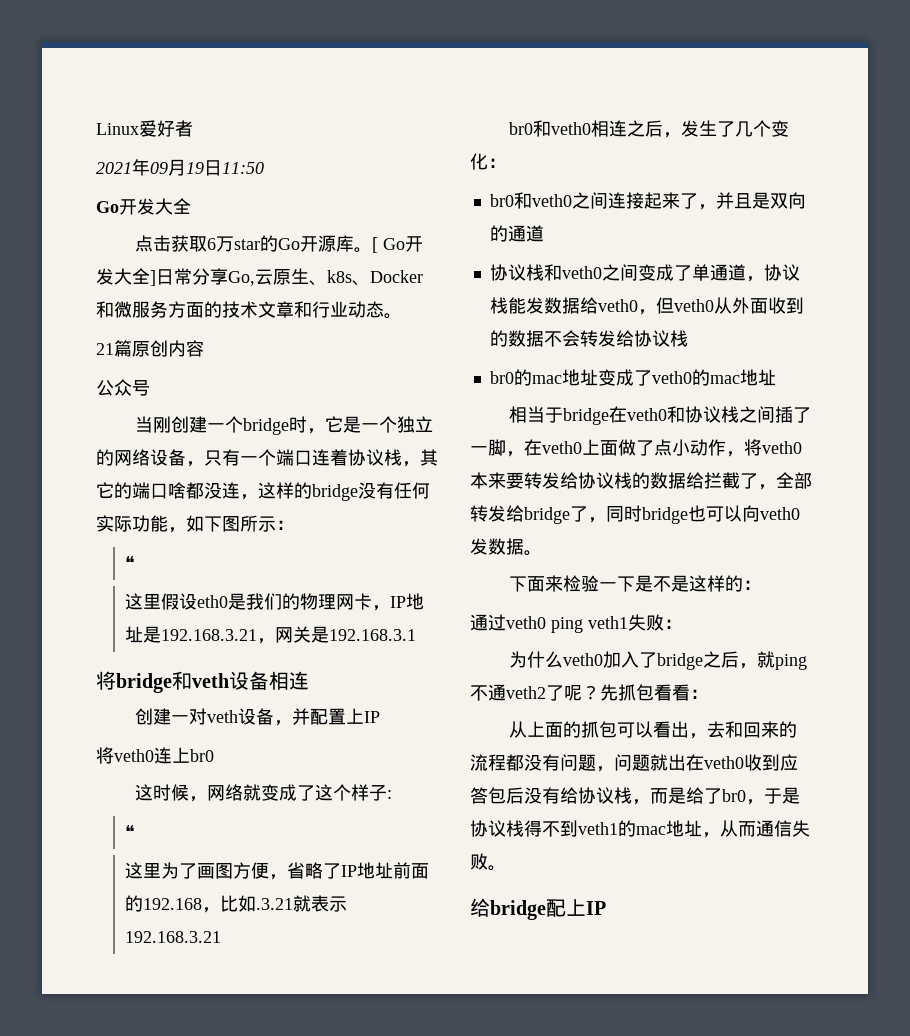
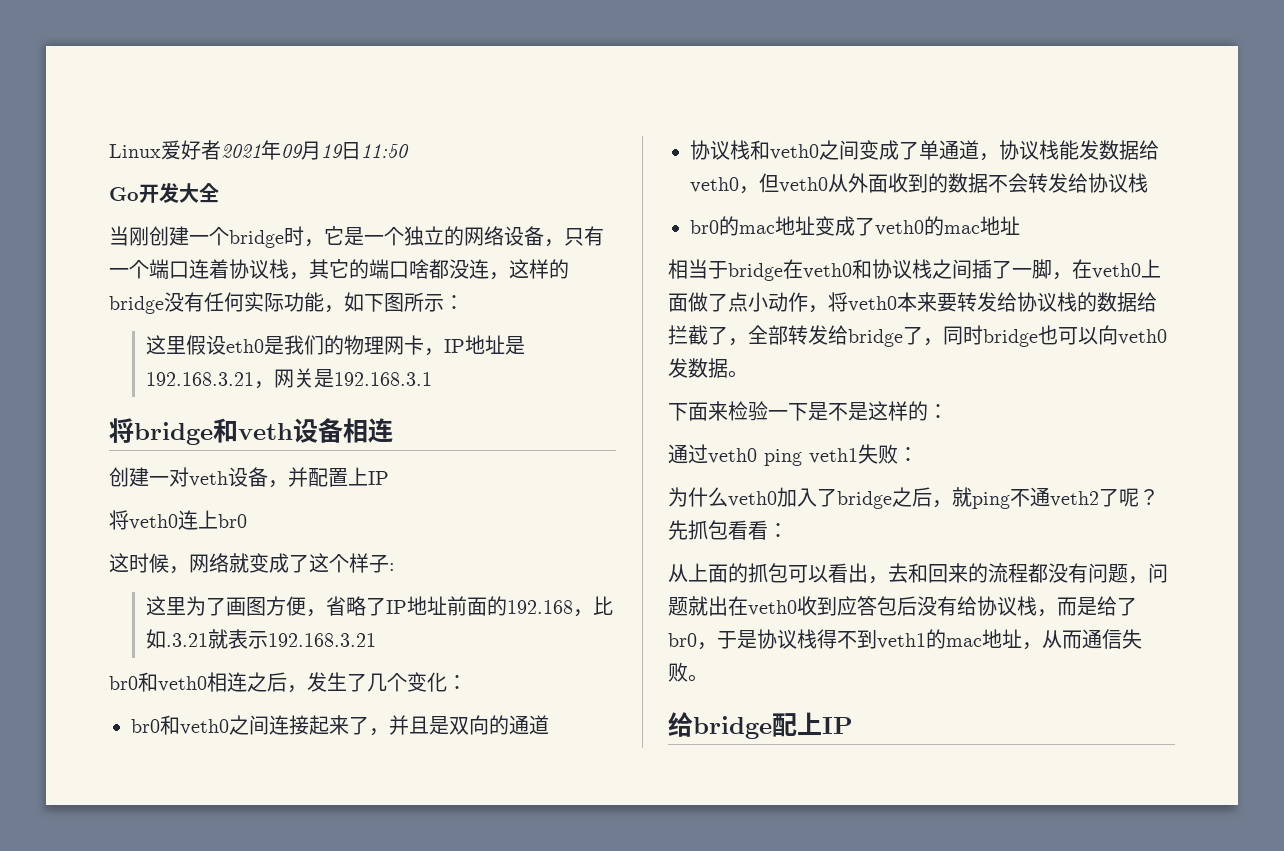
(193, 128) // -> (221, 150) none
[135,235,424,253] [96,268,423,286] [96,301,402,319] [96,340,204,357] [96,379,150,396] // 点击获取6万star的Go开源库。[ Go开发大全]日常分享Go,云原生、k8s、Docker和微服务方面的技术文章和行业动态。 // 21篇原创内容 // 公众号 -> (219, 193) none
[125,556,136,569] // ❝ -> (464, 302) none
[125,825,136,838] // ❝ -> (395, 567) none

